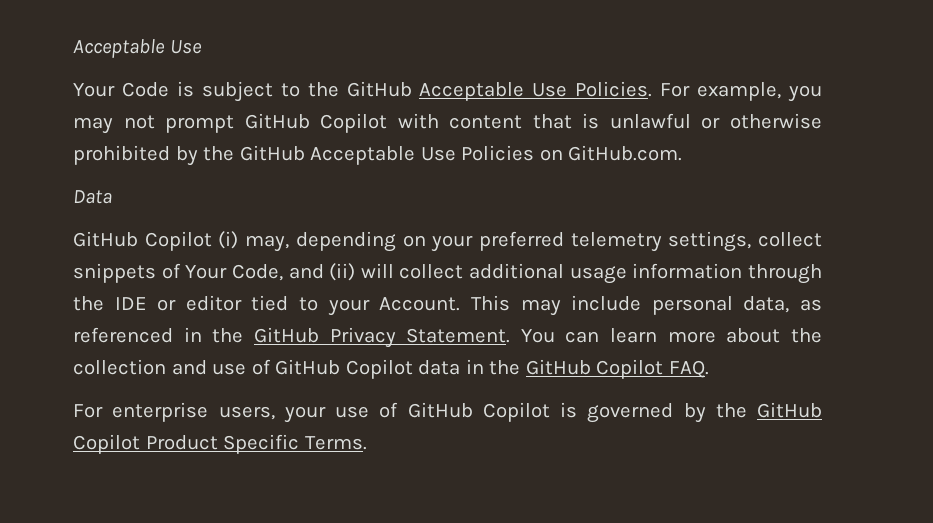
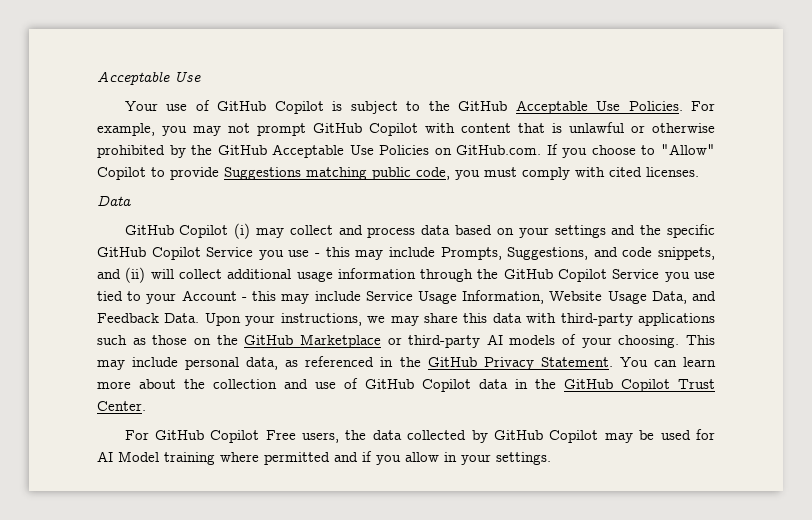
[121,82,169,97] Code -> [166,100,324,114] use of GitHub Copilot
[73,190,112,204] [73,231,822,252] [73,263,283,283] // Data // GitHub Copilot (i) may, depending on your preferred telemetry settings, collect snippets of Your Code, -> [546,144,715,158] [97,167,699,180] [97,195,131,206] [124,223,715,239] [97,247,716,260] If you choose to "Allow" Copilot to provide Suggestions matching public code, you must comply with cited licenses. // Data // GitHub Copilot (i) may collect and process data based on your settings and the specific GitHub Copilot Service you use - this may include Prompts, Suggestions, and code snippets,
[114,295,461,316] IDE or editor tied to your Account. -> [503,269,715,282] [97,290,716,304] [97,313,716,326] [97,334,680,348] GitHub Copilot Service you use tied to your Account - this may include Service Usage Information, Website Usage Data, and Feedback Data. Upon your instructions, we may share this data with third-party applications such as those on the GitHub Marketplace or third-party AI models of your choosing.
[668,360,709,378] [73,402,822,423] [73,434,367,454] FAQ. // For enterprise users, your use of GitHub Copilot is governed by the GitHub Copilot Product Specific Terms. -> [678,379,715,389] [97,401,146,411] [124,429,715,443] [97,451,551,465] Trust Center. // For GitHub Copilot Free users, the data collected by GitHub Copilot may be used for AI Model training where permitted and if you allow in your settings.

